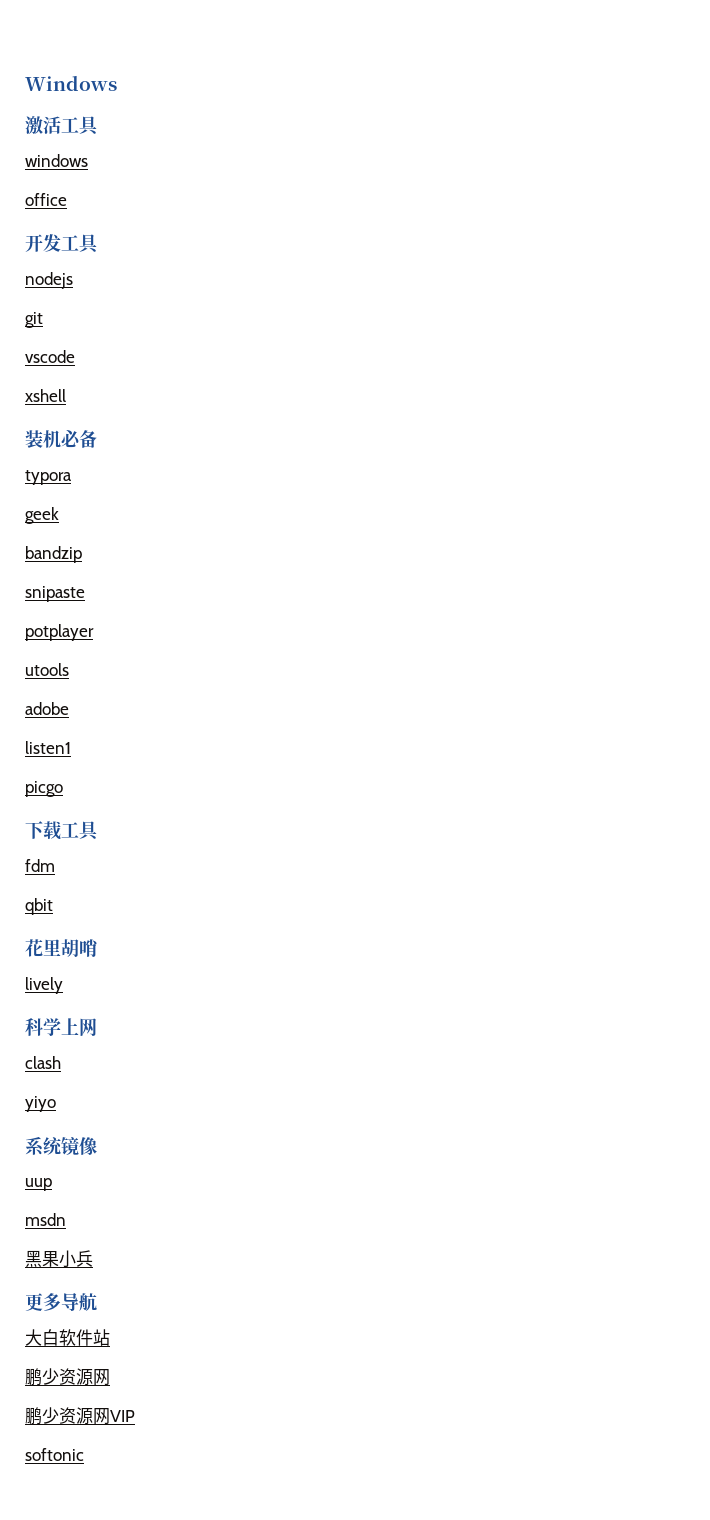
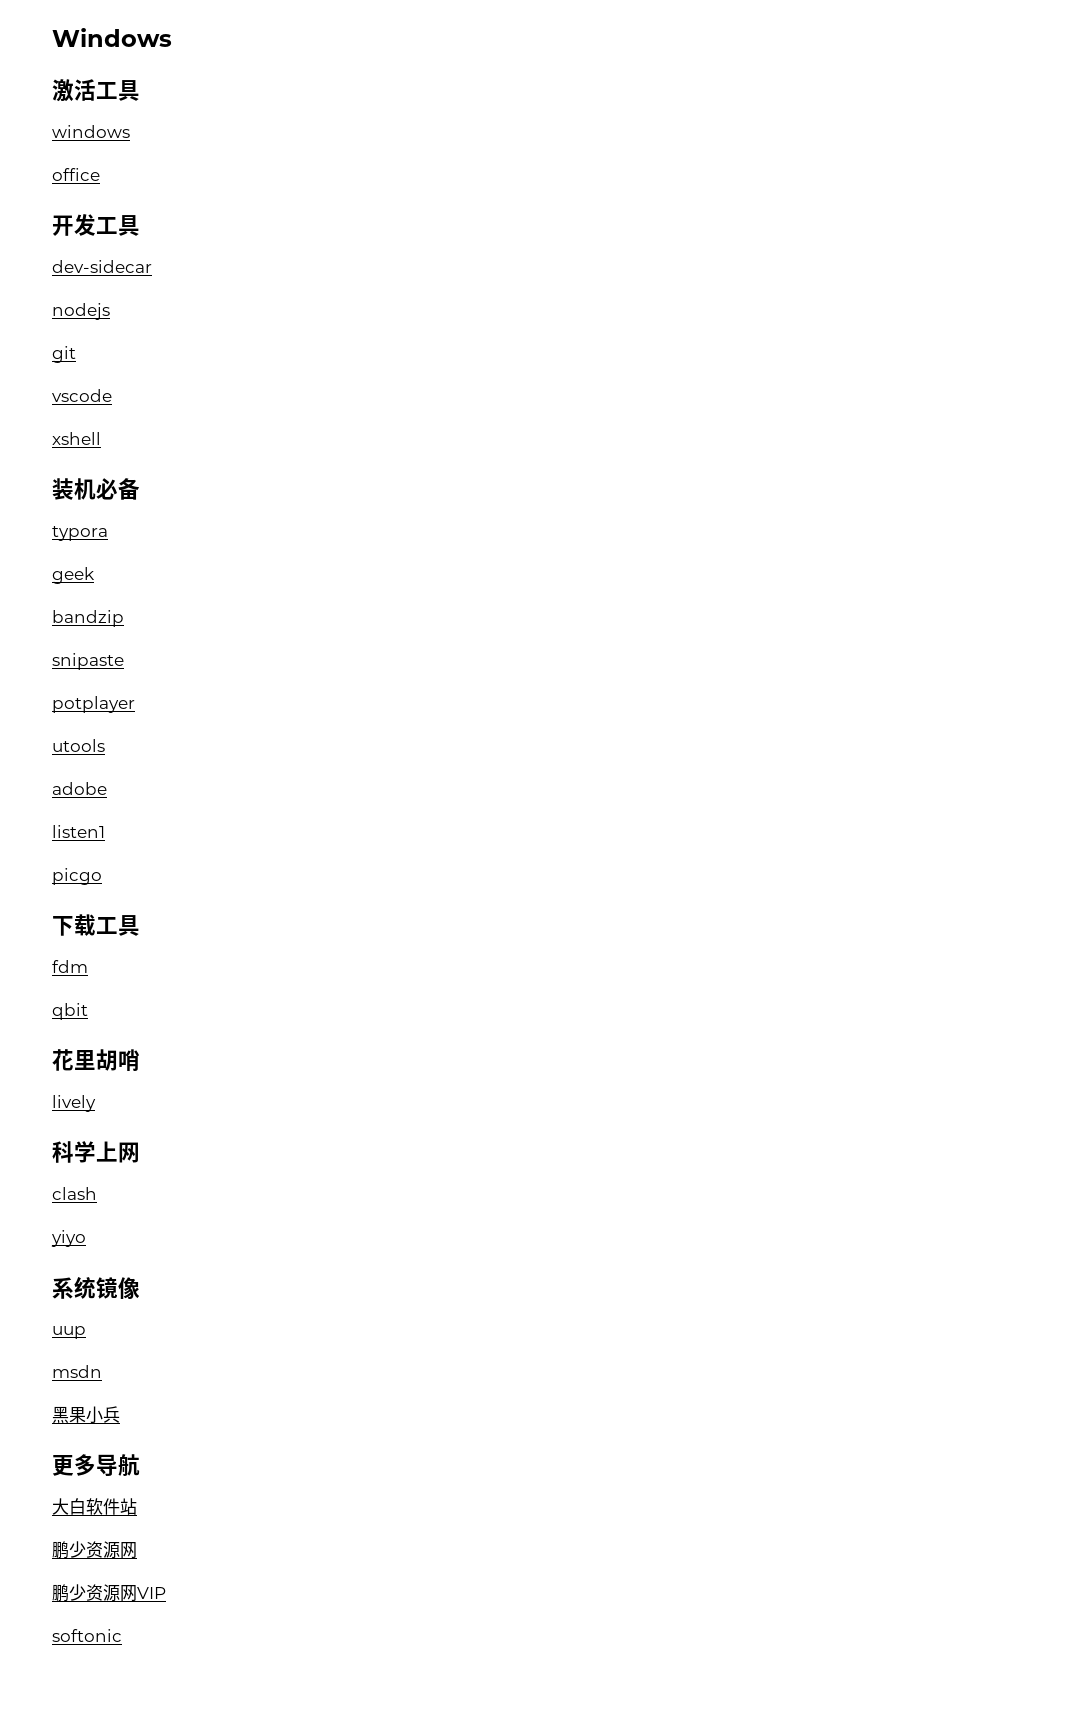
(100, 244) none -> [52,260,152,273] // dev-sidecar

